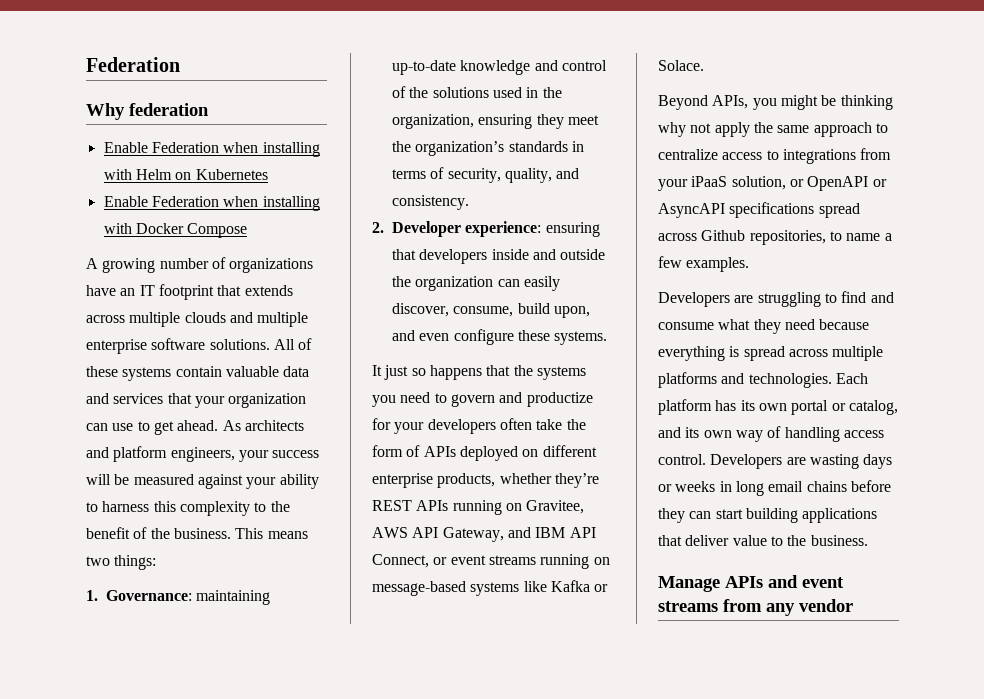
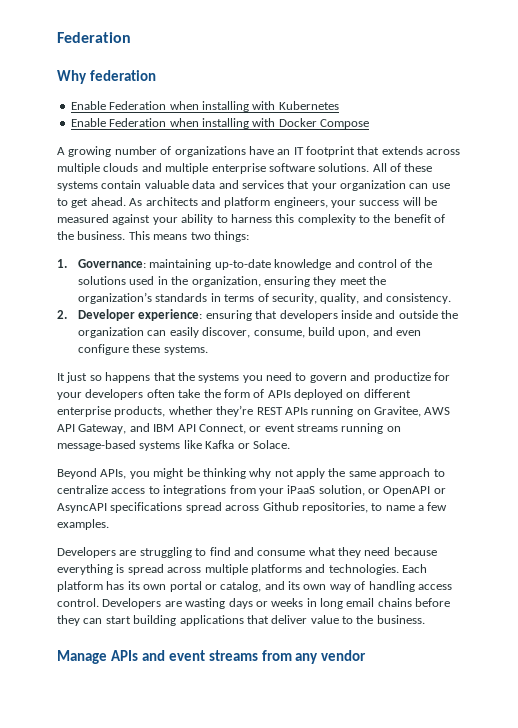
[135,169,192,180] Helm on -> (276, 105) none

